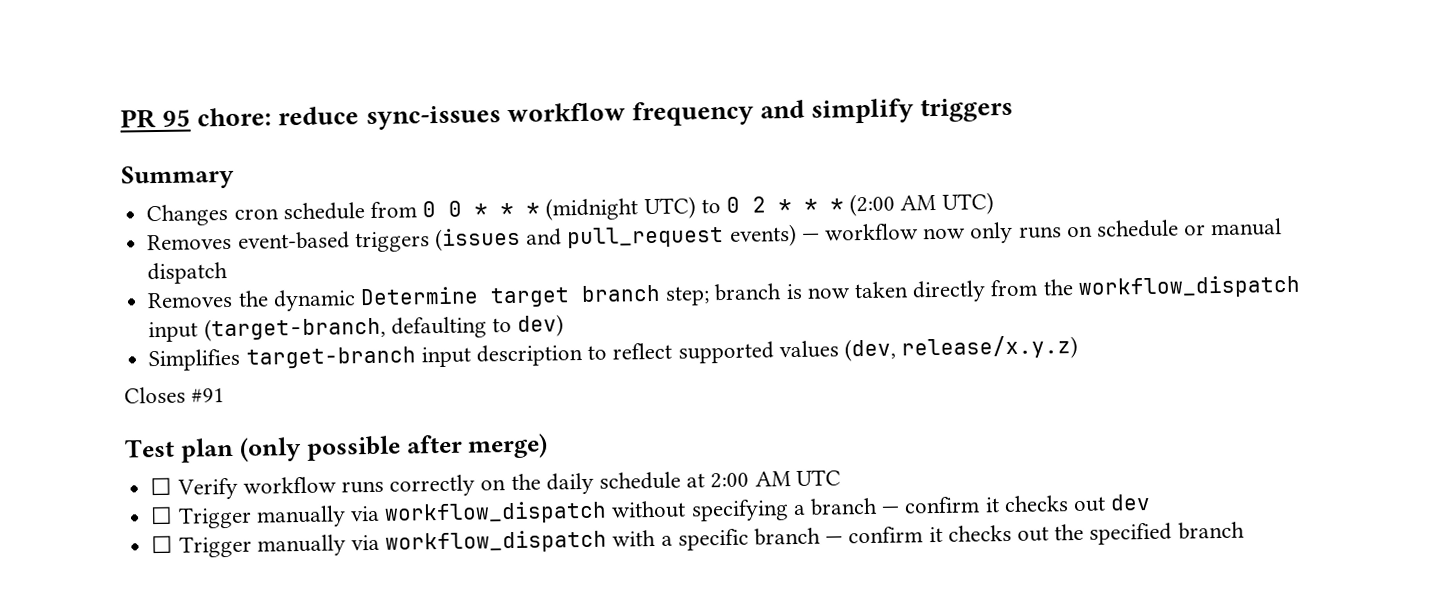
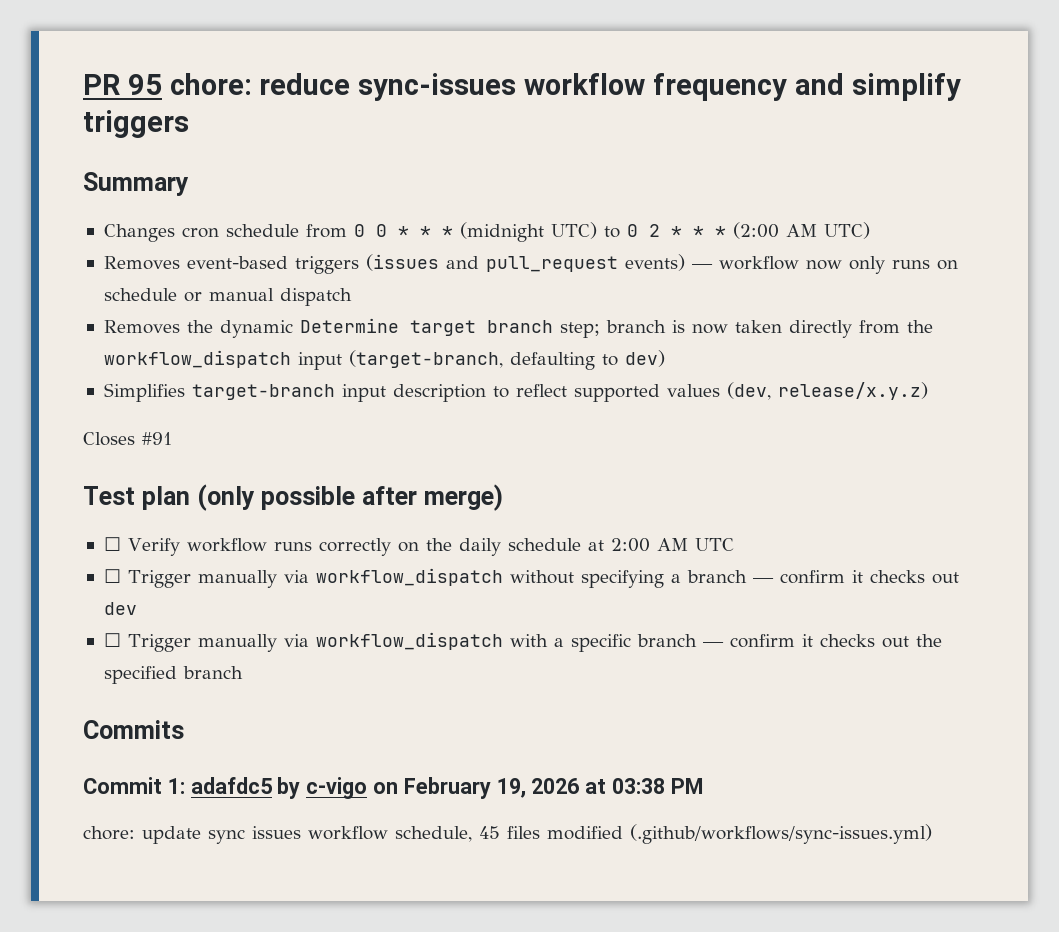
(1245, 530) none -> [83,720,184,739] [83,777,703,799] [83,824,932,844] // Commits // Commit 1: adafdc5 by c-vigo on February 19, 2026 at 03:38 PM // chore: update sync issues workflow schedule, 45 files modified (.github/workflows/sync-issues.yml)

